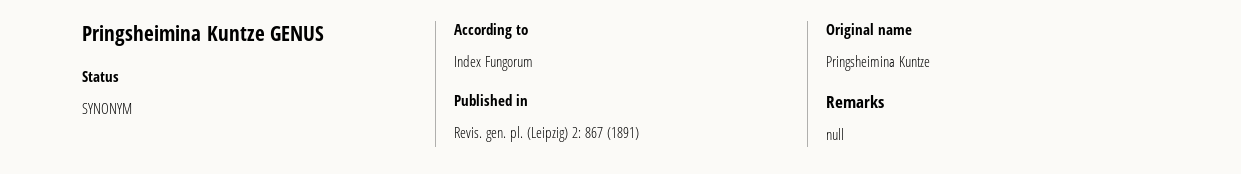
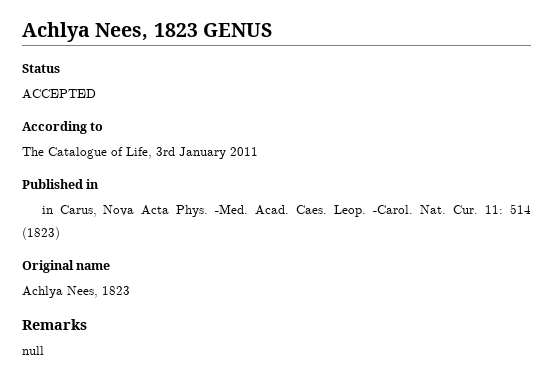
[82,25,265,46] Pringsheimina Kuntze -> [22,22,198,42] Achlya Nees, 1823
[82,103,132,114] SYNONYM -> [22,89,96,99] ACCEPTED
[454,55,534,71] [454,94,529,106] [454,126,640,142] Index Fungorum // Published in // Revis. gen. pl. (Leipzig) 2: 867 (1891) -> [22,147,258,159] [22,179,100,189] [41,204,531,217] [22,227,60,240] The Catalogue of Life, 3rd January 2011 // Published in // in Carus, Nova Acta Phys. -Med. Acad. Caes. Leop. -Carol. Nat. Cur. 11: 514 (1823)
[826,55,931,71] Pringsheimina Kuntze -> [22,286,130,298] Achlya Nees, 1823

